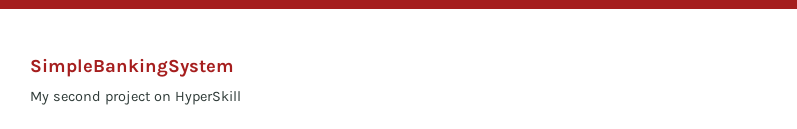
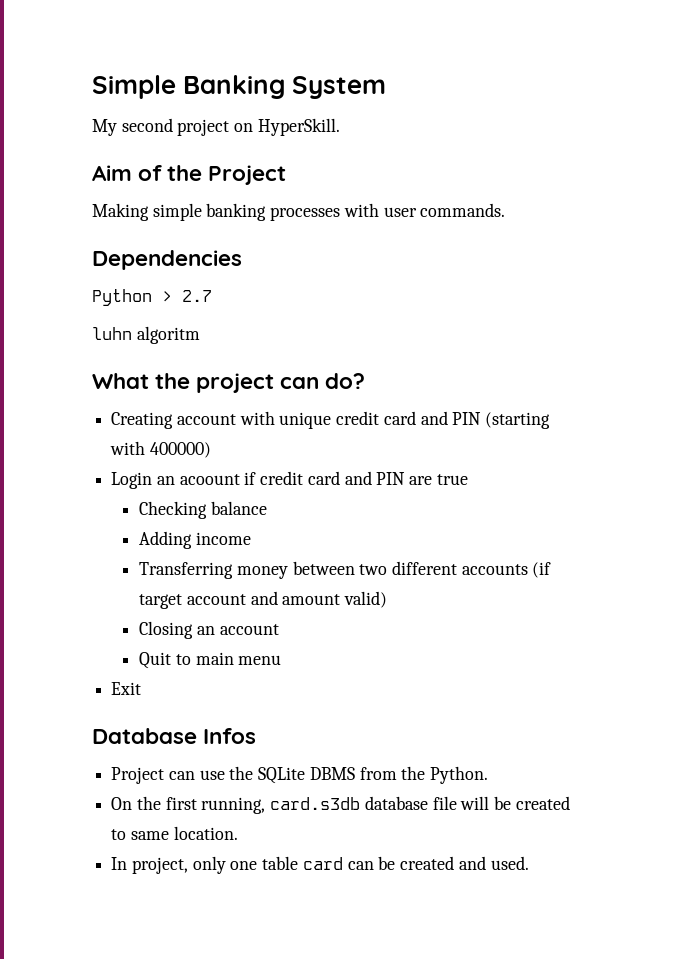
[30,58,234,77] SimpleBankingSystem -> [92,75,387,99] Simple Banking System
[174,91,241,105] HyperSkill -> [257,118,340,136] [92,165,287,185] [92,203,506,221] [92,250,242,270] [92,289,212,306] [92,326,200,344] [92,373,366,393] [111,411,551,429] [110,441,211,458] [111,471,468,489] [139,501,267,519] [139,531,251,549] [139,561,552,579] [139,591,388,609] [139,621,279,639] [139,652,282,669] [111,682,142,695] [92,728,257,744] [111,766,489,784] [111,796,570,814] [111,826,238,840] [111,856,529,874] HyperSkill. // Aim of the Project // Making simple banking processes with user commands. // Dependencies // Python > 2.7 // luhn algoritm // What the project can do? // Creating account with unique credit card and PIN (starting with 400000) // Login an acoount if credit card and PIN are true // Checking balance // Adding income // Transferring money between two different accounts (if target account and amount valid) // Closing an account // Quit to main menu // Exit // Database Infos // Project can use the SQLite DBMS from the Python. // On the first running, card.s3db database file will be created to same location. // In project, only one table card can be created and used.

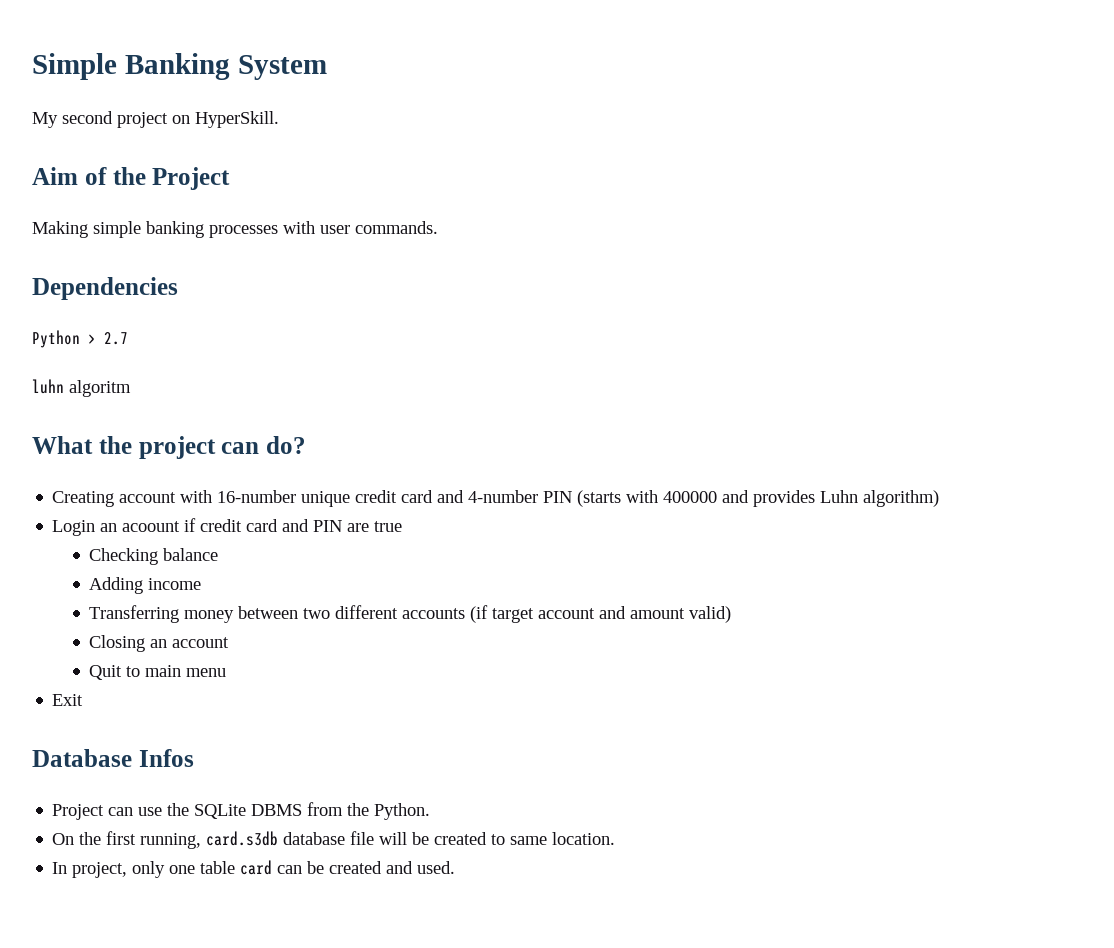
(275, 418) none -> [217,490,297,503] 16-number
[452,412,551,429] [110,441,211,458] PIN (starting with 400000) -> [468,490,940,507] 4-number PIN (starts with 400000 and provides Luhn algorithm)

